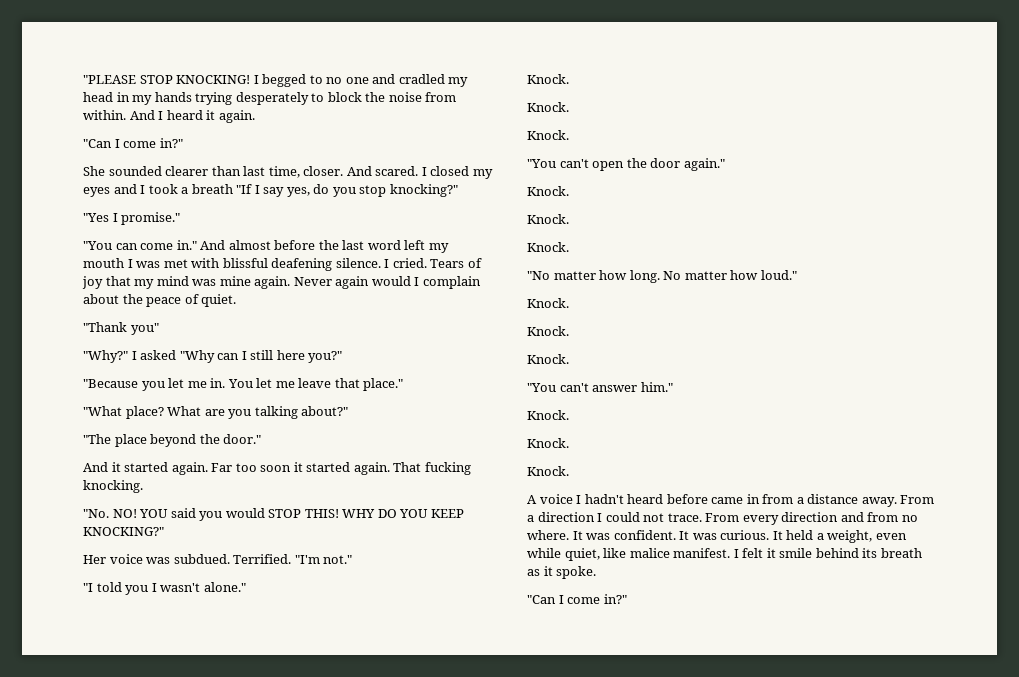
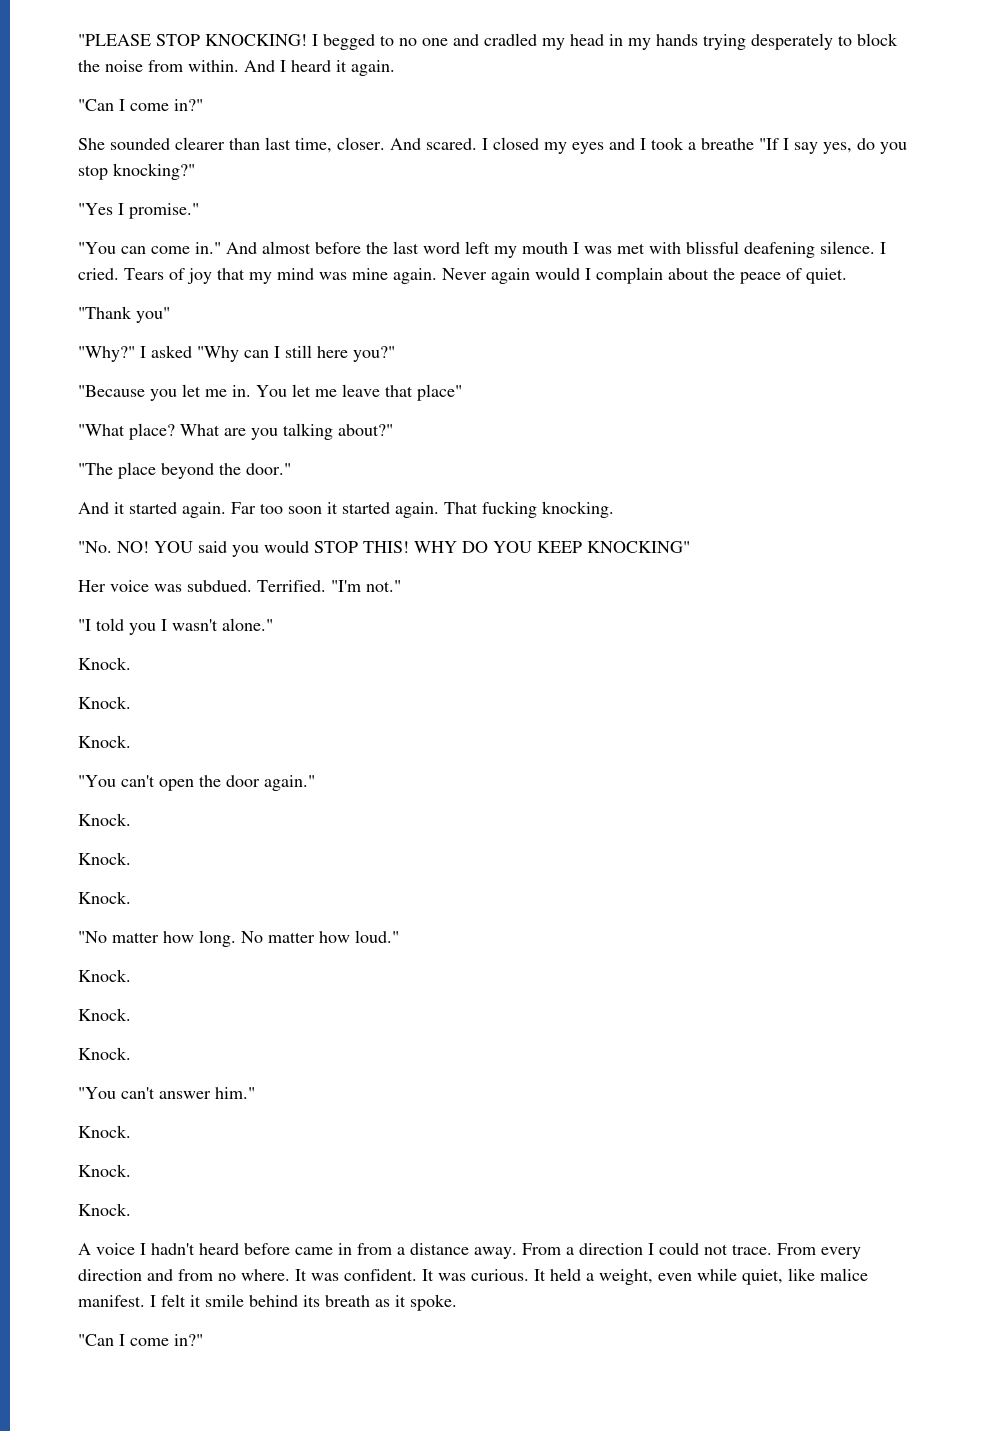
[191,184,233,194] breath -> [701,138,754,150] breathe
[363,378,404,391] place." -> [417,384,462,401] place"
[83,527,164,536] KNOCKING?" -> [587,541,690,553] KNOCKING"

